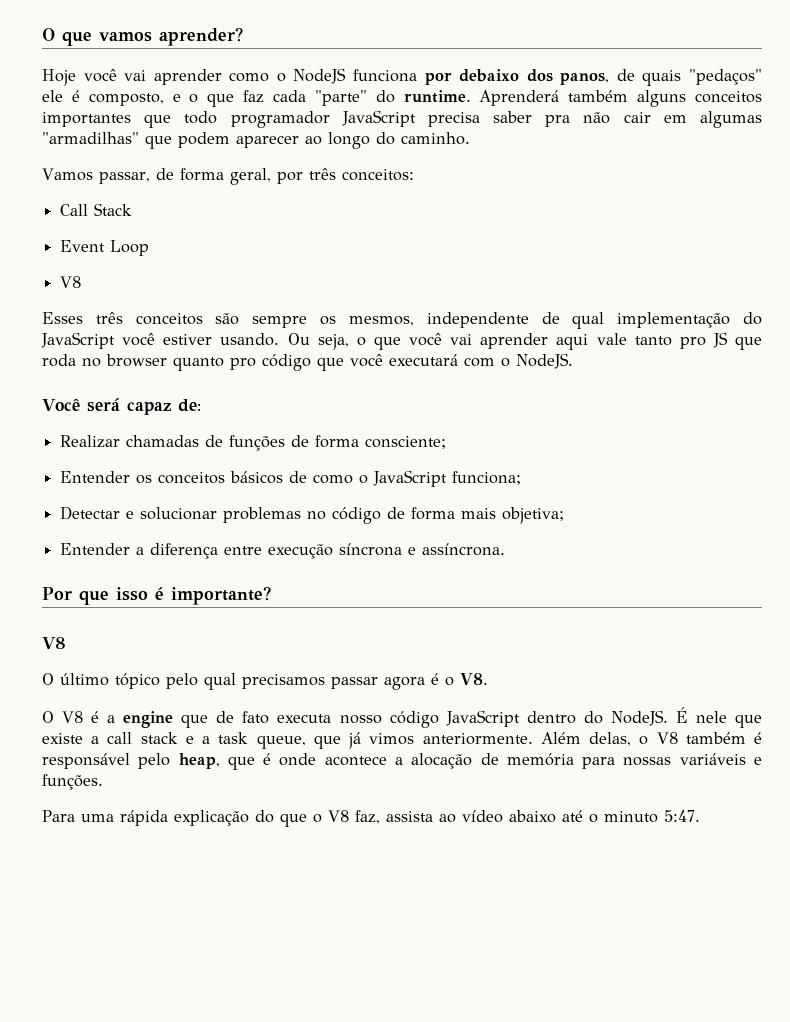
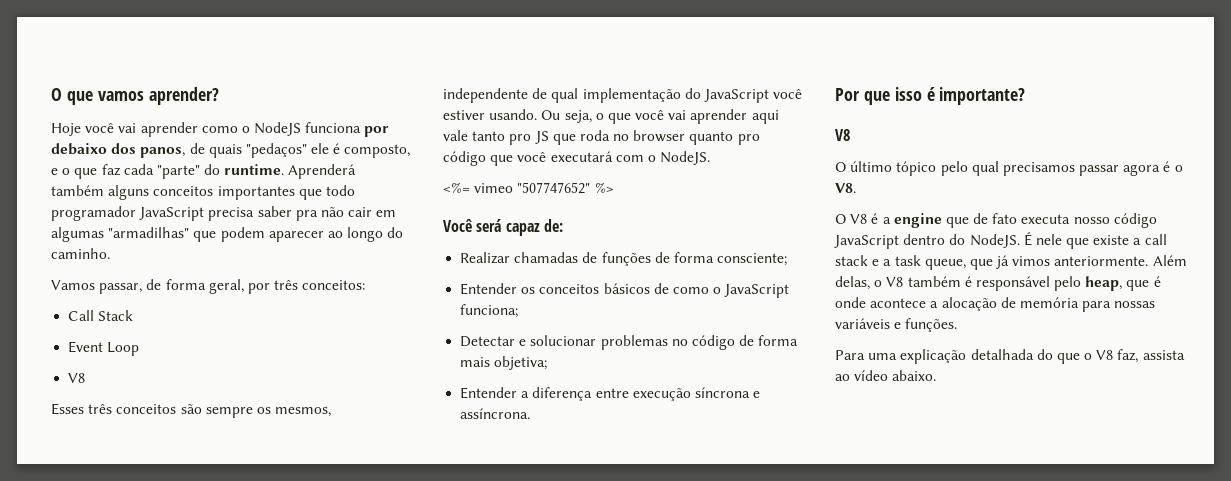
(573, 361) none -> [443,182,614,194] // <%= vimeo "507747652" %>
[120,810,249,826] rápida explicação -> [900,349,1034,364] explicação detalhada
[509,810,700,823] abaixo até o minuto 5:47. -> [892,370,937,381] abaixo.

